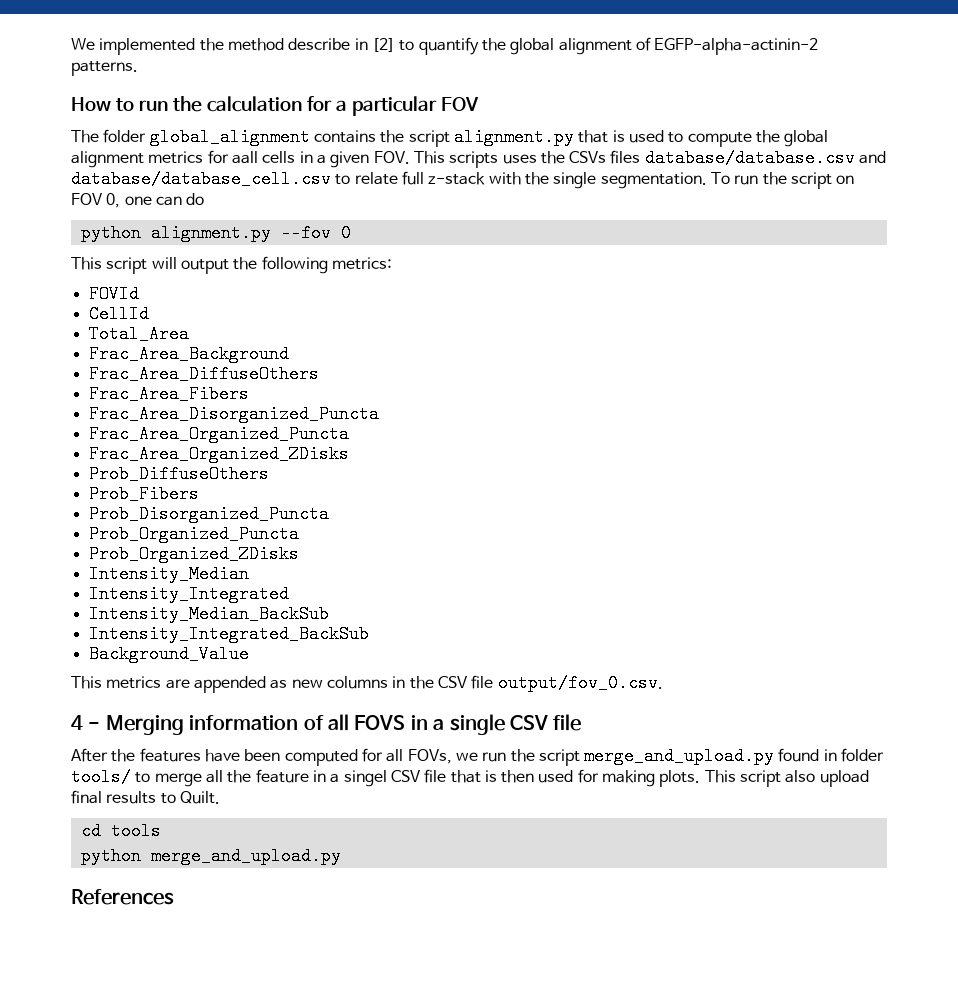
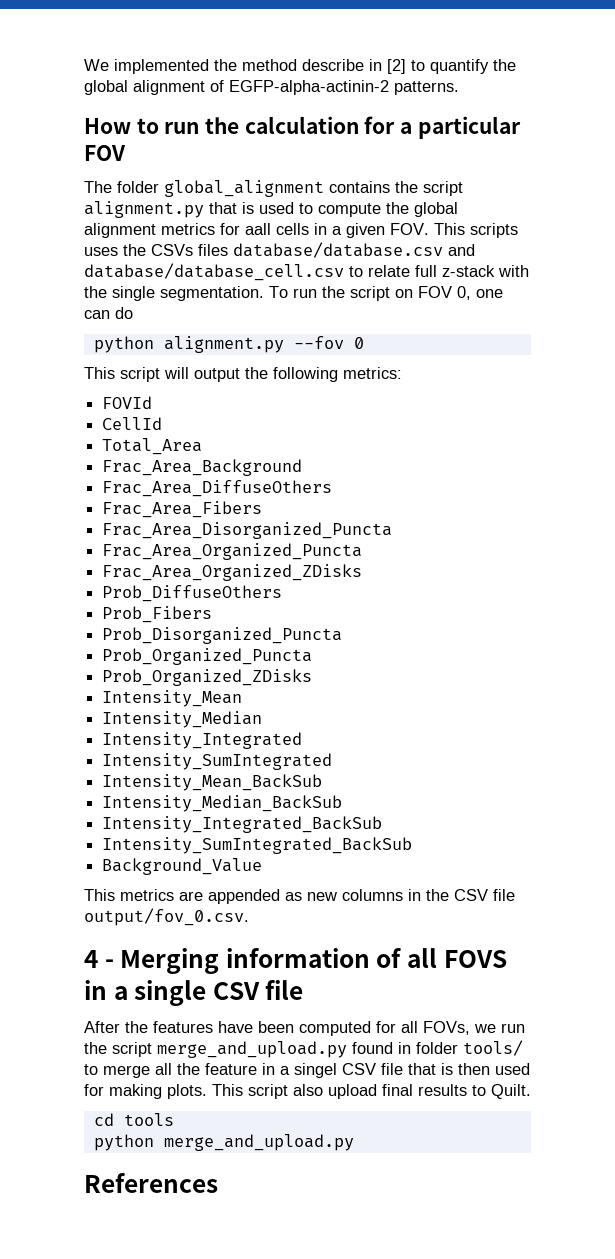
(299, 554) none -> [102,690,243,707] // Intensity_Mean
(289, 594) none -> [102,753,333,770] [102,774,323,791] // Intensity_SumIntegrated // Intensity_Mean_BackSub
(369, 634) none -> [102,837,413,854] // Intensity_SumIntegrated_BackSub

